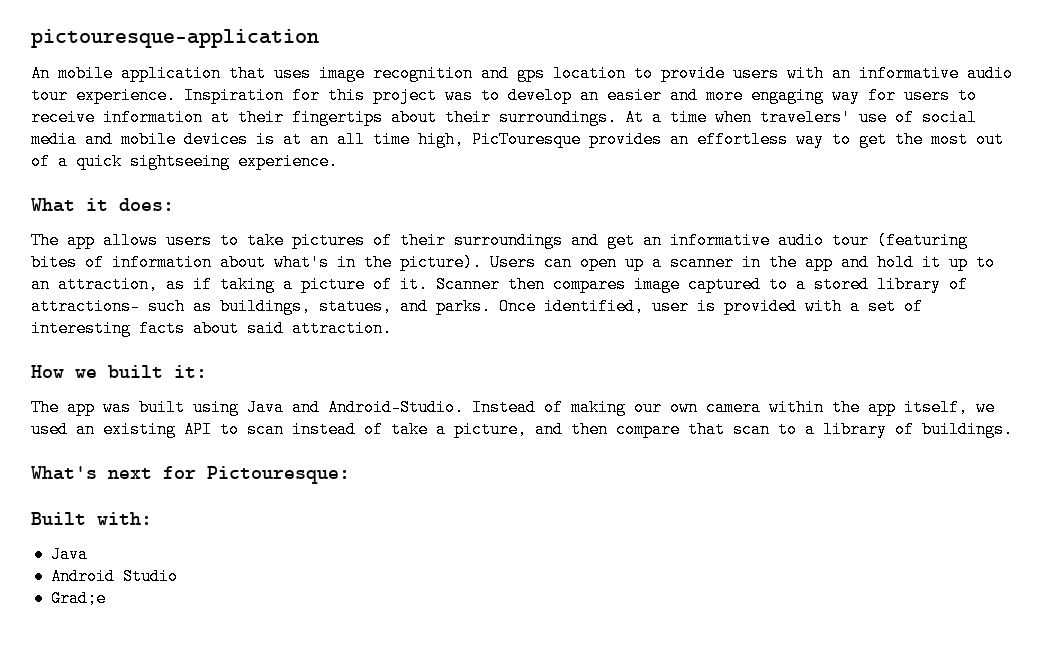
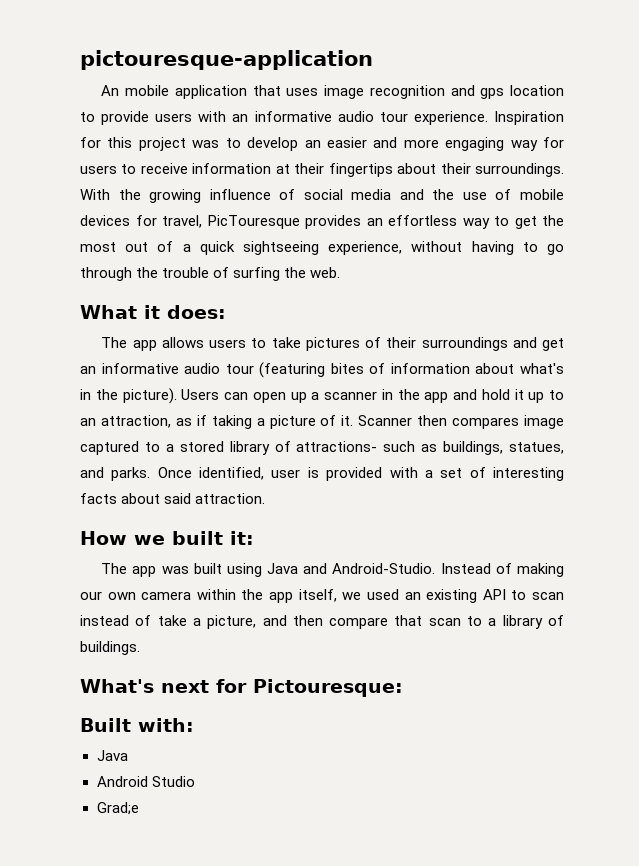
[625,109,977,126] [31,131,464,148] At a time when travelers' use of social media and mobile devices is at an all time high, -> [80,189,564,203] [80,215,202,228] With the growing influence of social media and the use of mobile devices for travel,
[238,153,338,170] experience. -> [328,241,564,255] [80,267,341,281] experience, without having to go through the trouble of surfing the web.

